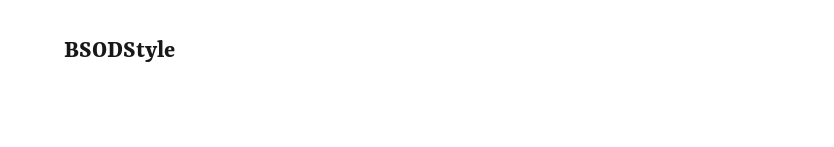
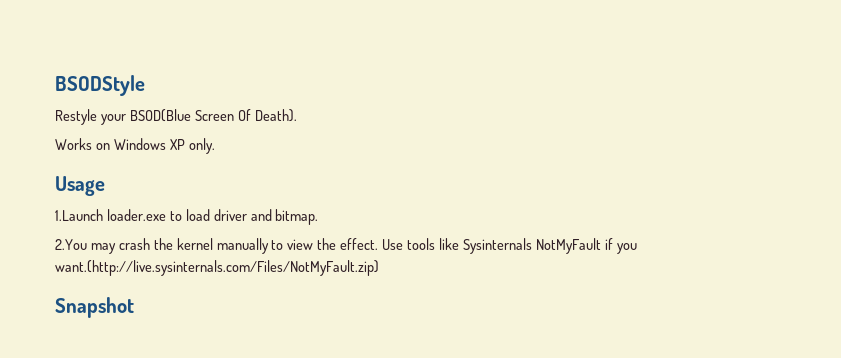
(175, 51) none -> [55,109,297,125] [55,138,215,154] [55,176,105,196] [55,209,319,225] [55,238,637,254] [55,260,379,276] [55,297,134,318] // Restyle your BSOD(Blue Screen Of Death). // Works on Windows XP only. // Usage // 1.Launch loader.exe to load driver and bitmap. // 2.You may crash the kernel manually to view the effect. Use tools like Sysinternals NotMyFault if you want.(http://live.sysinternals.com/Files/NotMyFault.zip) // Snapshot

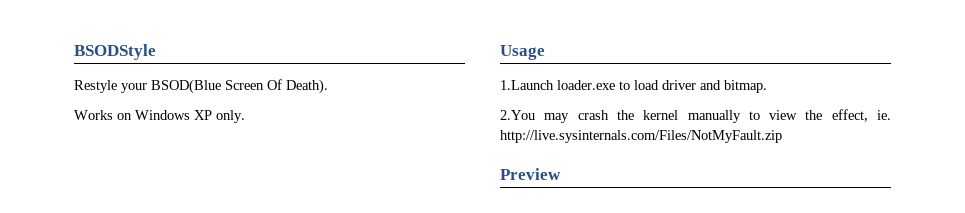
[340,238,637,254] [55,260,379,276] [55,297,134,318] effect. Use tools like Sysinternals NotMyFault if you want.(http://live.sysinternals.com/Files/NotMyFault.zip) // Snapshot -> [831,109,891,122] [500,130,782,143] [500,168,561,180] effect, ie. http://live.sysinternals.com/Files/NotMyFault.zip // Preview

